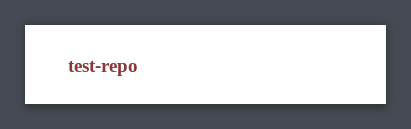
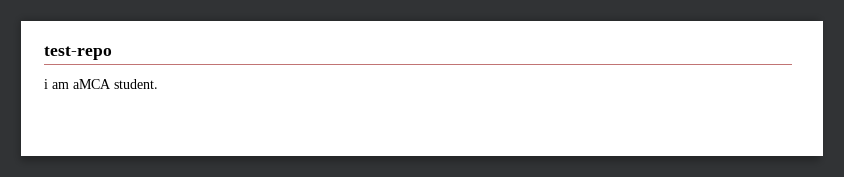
(138, 68) none -> [44,79,158,89] // i am aMCA student.

